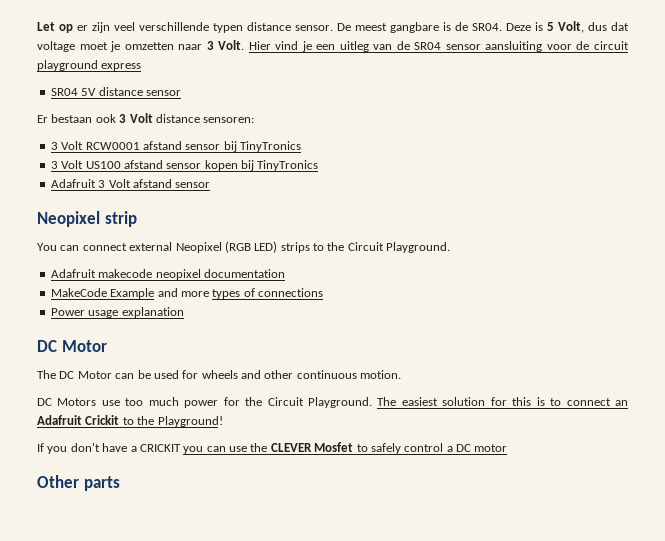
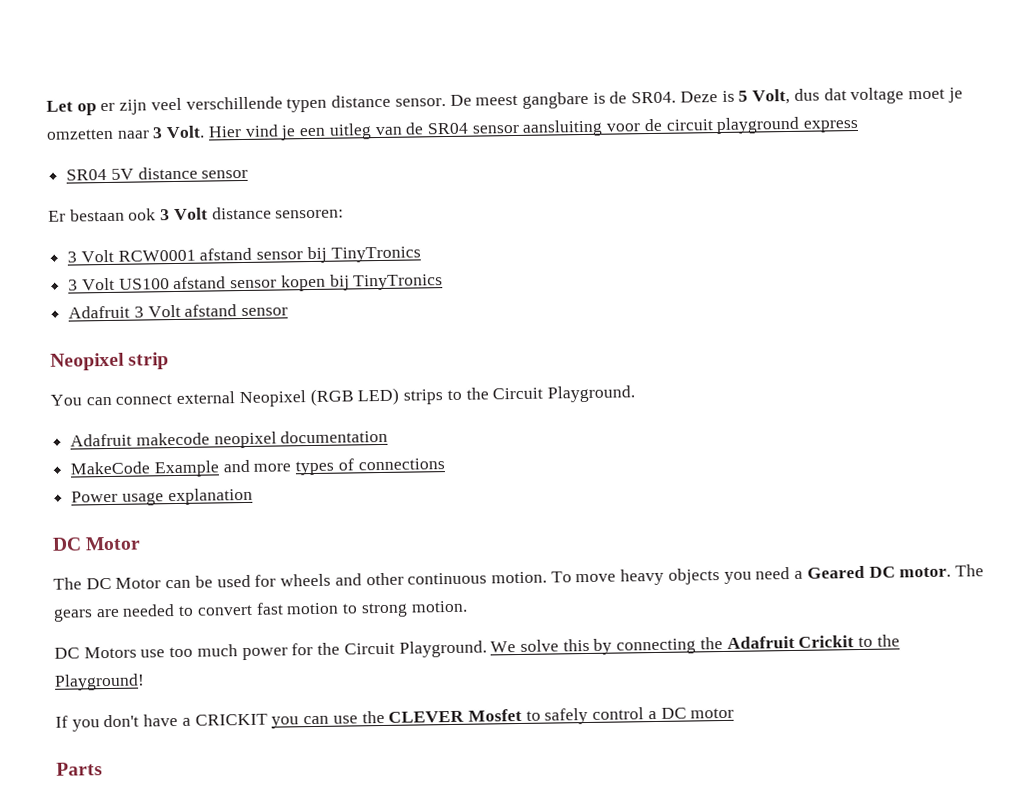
(402, 374) none -> [550,564,984,586] [53,600,468,622] To move heavy objects you need a Geared DC motor. The gears are needed to convert fast motion to strong motion.
[377,397,629,406] The easiest solution for this is to connect an -> [490,637,723,655] We solve this by connecting the
[37,475,120,491] Other parts -> [56,762,103,776] Parts

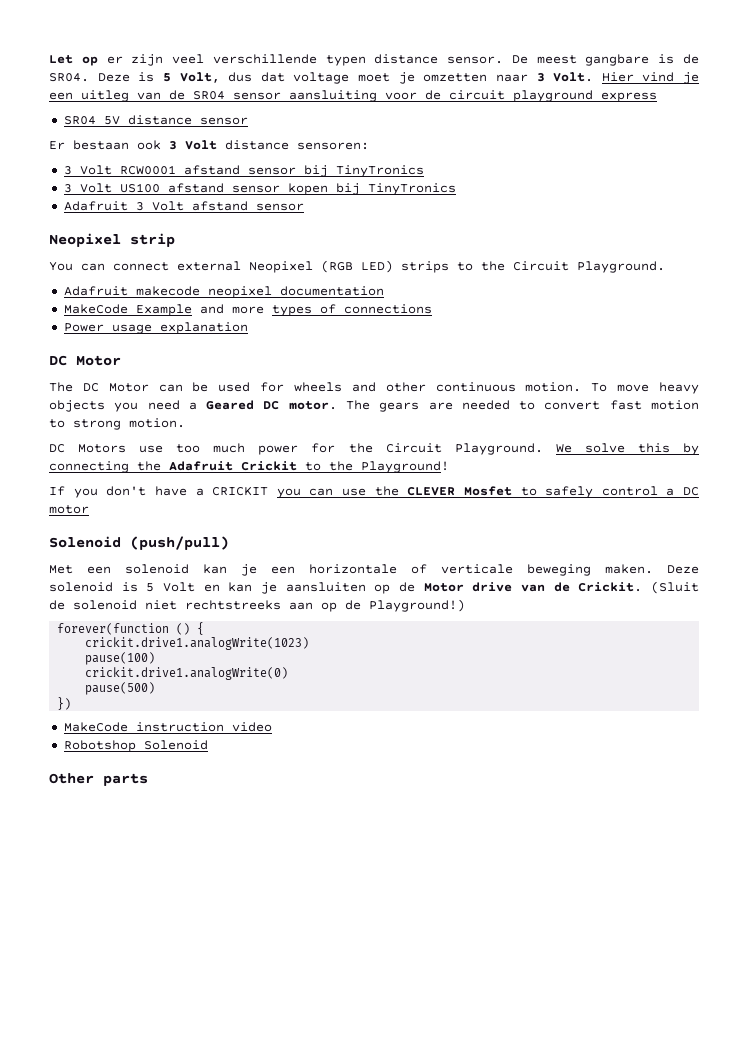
[56,762,103,776] Parts -> [49,536,229,550] [49,564,699,576] [49,581,699,594] [49,599,465,612] [57,622,205,635] [85,637,310,650] [85,652,156,665] [85,667,289,680] [85,682,156,695] [57,697,72,710] [63,722,272,732] [63,740,208,752] [49,773,148,786] Solenoid (push/pull) // Met een solenoid kan je een horizontale of verticale beweging maken. Deze solenoid is 5 Volt en kan je aansluiten op de Motor drive van de Crickit. (Sluit de solenoid niet rechtstreeks aan op de Playground!) // forever(function () { // crickit.drive1.analogWrite(1023) // pause(100) // crickit.drive1.analogWrite(0) // pause(500) // }) // MakeCode instruction video // Robotshop Solenoid // Other parts

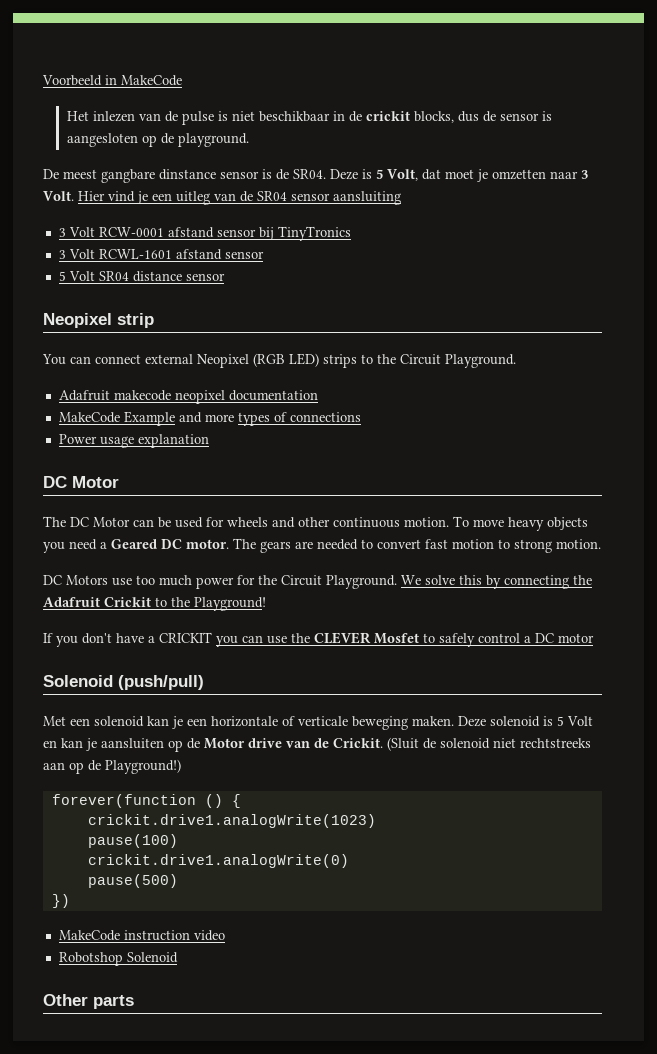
[49,54,504,66] Let op er zijn veel verschillende typen distance sensor. -> [42,75,182,86] [66,111,552,125] [66,133,249,147] Voorbeeld in MakeCode // Het inlezen van de pulse is niet beschikbaar in de crickit blocks, dus de sensor is aangesloten op de playground. //
(650, 60) none -> [159,169,259,180] dinstance sensor
[228,72,350,84] dus dat voltage -> [422,169,441,180] dat
[385,90,657,102] [63,115,248,125] [49,140,369,150] [63,165,176,175] voor de circuit playground express // SR04 5V distance sensor // Er bestaan ook 3 Volt distance sensoren: // 3 Volt RCW0001 -> [58,227,164,237] // 3 Volt RCW-0001
[119,183,456,195] [63,201,248,211] US100 afstand sensor kopen bij TinyTronics // Adafruit 3 Volt afstand -> [98,249,264,260] [58,271,182,282] RCWL-1601 afstand sensor // 5 Volt SR04 distance

